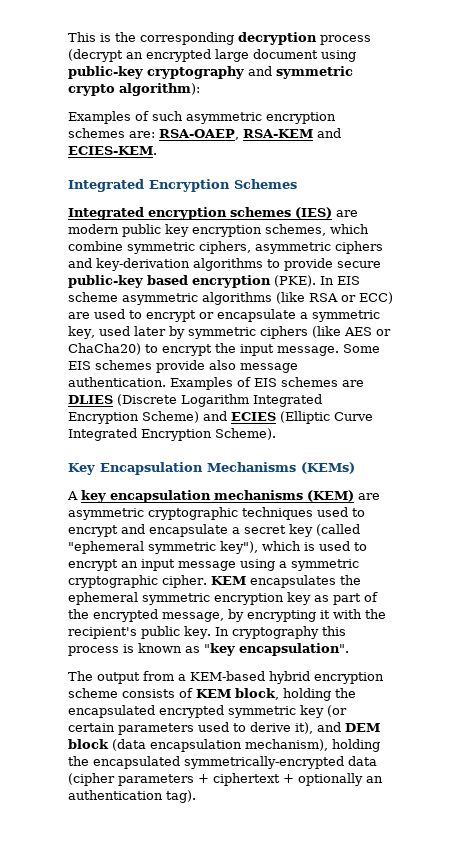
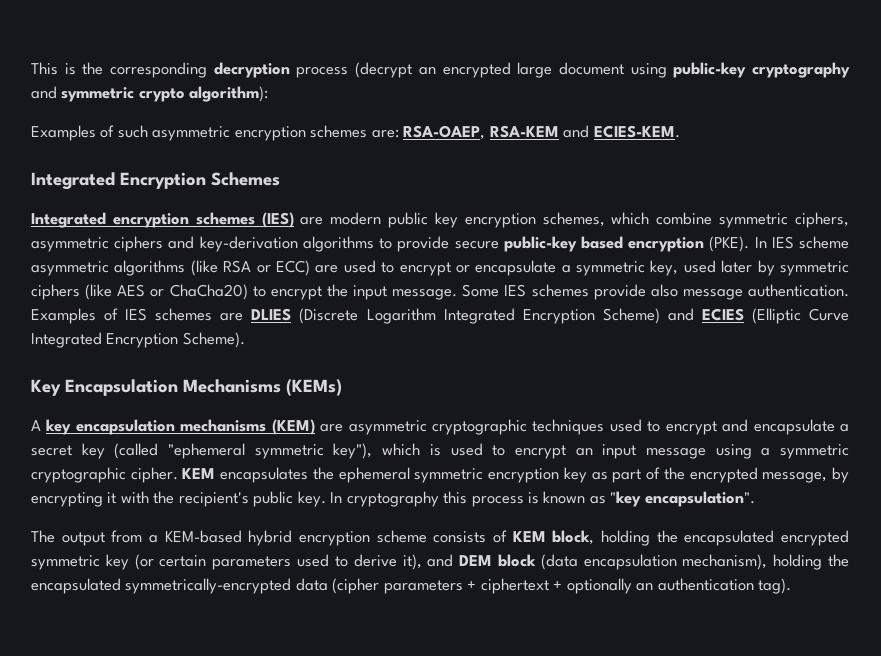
[337,276,360,285] EIS -> [771,236,794,249] IES
[68,361,91,370] EIS -> [504,284,527,297] IES
[254,378,277,387] EIS -> [125,308,148,321] IES

